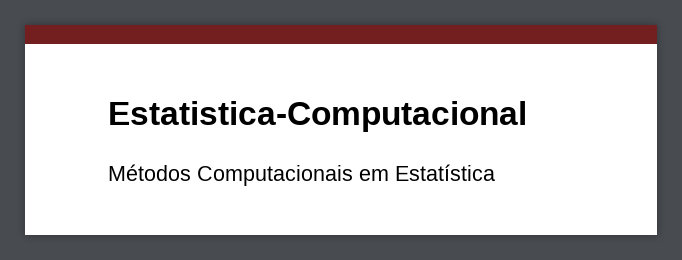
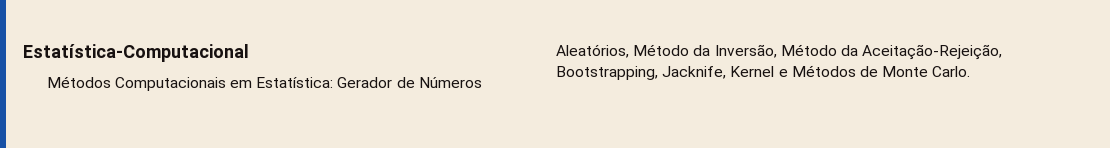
[108,101,527,132] Estatistica-Computacional -> [23,44,249,62] Estatística-Computacional
[395,164,495,181] Estatística -> [256,77,482,88] [556,44,1003,60] [556,65,971,80] Estatística: Gerador de Números Aleatórios, Método da Inversão, Método da Aceitação-Rejeição, Bootstrapping, Jacknife, Kernel e Métodos de Monte Carlo.

